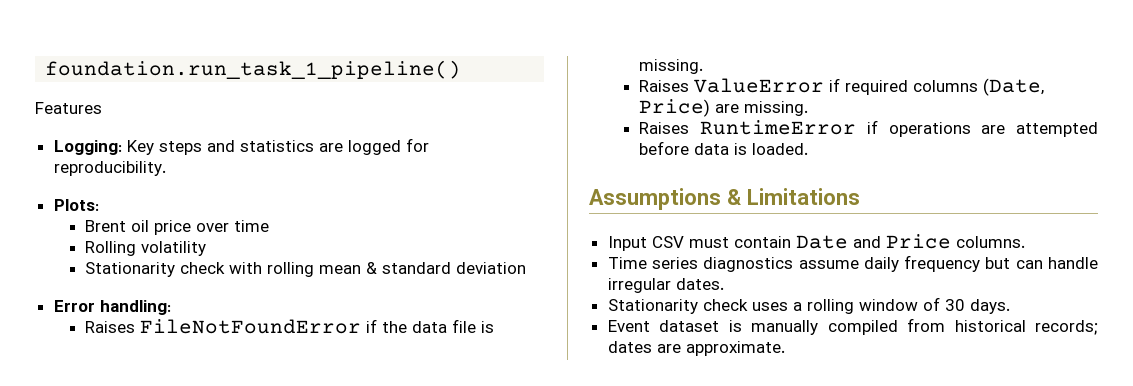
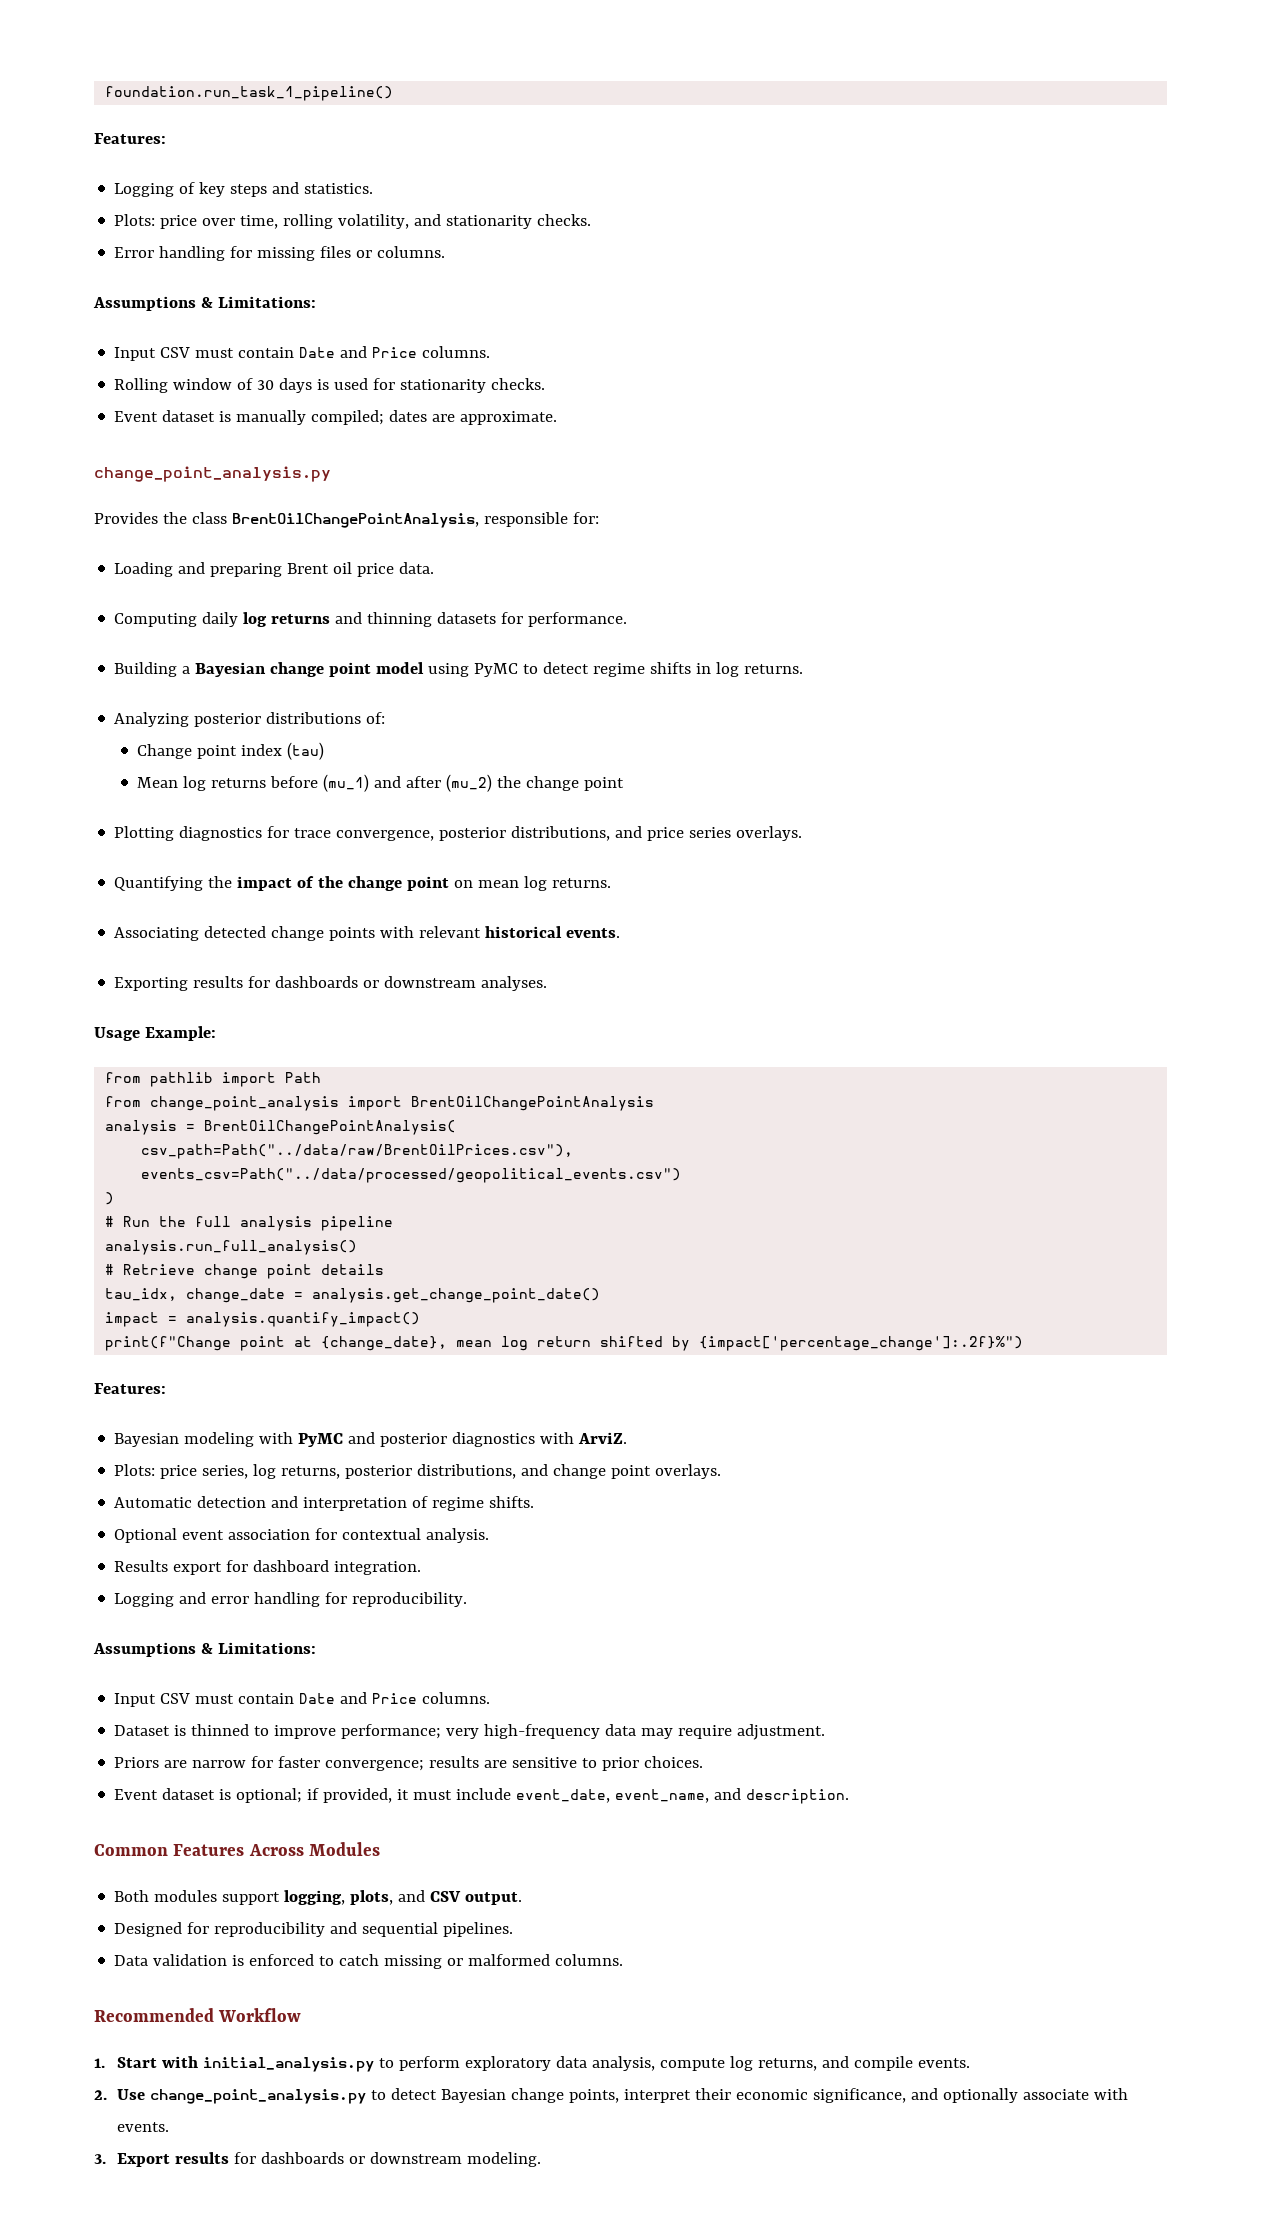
[35,102,102,114] [53,138,429,155] [53,161,166,176] [53,199,99,211] [85,220,270,235] [85,241,207,256] [85,262,527,277] [53,300,171,315] [85,319,495,334] [639,59,704,74] [639,78,1045,96] [639,99,809,117] [639,120,1098,137] [639,141,809,155] [589,188,860,210] [607,234,1025,251] [607,255,1098,272] [607,278,724,293] [607,297,1010,314] Features // Logging: Key steps and statistics are logged for reproducibility. // Plots: // Brent oil price over time // Rolling volatility // Stationarity check with rolling mean & standard deviation // Error handling: // Raises FileNotFoundError if the data file is missing. // Raises ValueError if required columns (Date, Price) are missing. // Raises RuntimeError if operations are attempted before data is loaded. // Assumptions & Limitations // Input CSV must contain Date and Price columns. // Time series diagnostics assume daily frequency but can handle irregular dates. // Stationarity check uses a rolling window of 30 days. -> [94,133,166,144] [114,182,374,197] [114,214,592,229] [114,246,446,261] [93,296,316,311] [114,346,491,361] [114,378,546,393] Features: // Logging of key steps and statistics. // Plots: price over time, rolling volatility, and stationarity checks. // Error handling for missing files or columns. // Assumptions & Limitations: // Input CSV must contain Date and Price columns. // Rolling window of 30 days is used for stationarity checks.
[827,318,1098,335] compiled from historical records; -> [311,410,385,425] compiled;
(785, 348) none -> [94,466,331,482] [94,512,599,528] [114,562,435,577] [114,612,628,627] [114,662,804,677] [114,712,386,727] [137,742,325,760] [137,774,625,792] [114,826,803,841] [114,876,612,891] [114,926,621,941] [114,976,548,991] [94,1026,216,1041] [105,1072,322,1087] [105,1096,655,1111] [105,1120,457,1135] [141,1144,574,1159] [141,1168,682,1183] [105,1192,115,1205] [105,1216,394,1231] [105,1240,358,1255] [105,1264,385,1279] [105,1288,601,1303] [105,1312,421,1327] [105,1336,1024,1351] [94,1383,166,1394] [114,1432,628,1447] [114,1464,722,1479] [114,1496,535,1511] [114,1528,490,1543] [114,1560,422,1575] [114,1592,468,1607] [93,1642,316,1657] [114,1692,491,1707] [114,1724,826,1740] [114,1756,704,1771] [114,1788,850,1804] [94,1842,380,1856] [114,1890,523,1905] [114,1922,514,1937] [114,1954,624,1969] [94,2008,302,2022] [94,2056,970,2072] [94,2088,1128,2104] [116,2122,169,2132] [94,2152,541,2167] // change_point_analysis.py // Provides the class BrentOilChangePointAnalysis, responsible for: // Loading and preparing Brent oil price data. // Computing daily log returns and thinning datasets for performance. // Building a Bayesian change point model using PyMC to detect regime shifts in log returns. // Analyzing posterior distributions of: // Change point index (tau) // Mean log returns before (mu_1) and after (mu_2) the change point // Plotting diagnostics for trace convergence, posterior distributions, and price series overlays. // Quantifying the impact of the change point on mean log returns. // Associating detected change points with relevant historical events. // Exporting results for dashboards or downstream analyses. // Usage Example: // from pathlib import Path // from change_point_analysis import BrentOilChangePointAnalysis // analysis = BrentOilChangePointAnalysis( // csv_path=Path("../data/raw/BrentOilPrices.csv"), // events_csv=Path("../data/processed/geopolitical_events.csv") // ) // # Run the full analysis pipeline // analysis.run_full_analysis() // # Retrieve change point details // tau_idx, change_date = analysis.get_change_point_date() // impact = analysis.quantify_impact() // print(f"Change point at {change_date}, mean log return shifted by {impact['percentage_change']:.2f}%") // Features: // Bayesian modeling with PyMC and posterior diagnostics with ArviZ. // Plots: price series, log returns, posterior distributions, and change point overlays. // Automatic detection and interpretation of regime shifts. // Optional event association for contextual analysis. // Results export for dashboard integration. // Logging and error handling for reproducibility. // Assumptions & Limitations: // Input CSV must contain Date and Price columns. // Dataset is thinned to improve performance; very high-frequency data may require adjustment. // Priors are narrow for faster convergence; results are sensitive to prior choices. // Event dataset is optional; if provided, it must include event_date, event_name, and description. // Common Features Across Modules // Both modules support logging, plots, and CSV output. // Designed for reproducibility and sequential pipelines. // Data validation is enforced to catch missing or malformed columns. // Recommended Workflow // 1. Start with initial_analysis.py to perform exploratory data analysis, compute log returns, and compile events. // 2. Use change_point_analysis.py to detect Bayesian change points, interpret their economic significance, and optionally associate with events. // 3. Export results for dashboards or downstream modeling.

